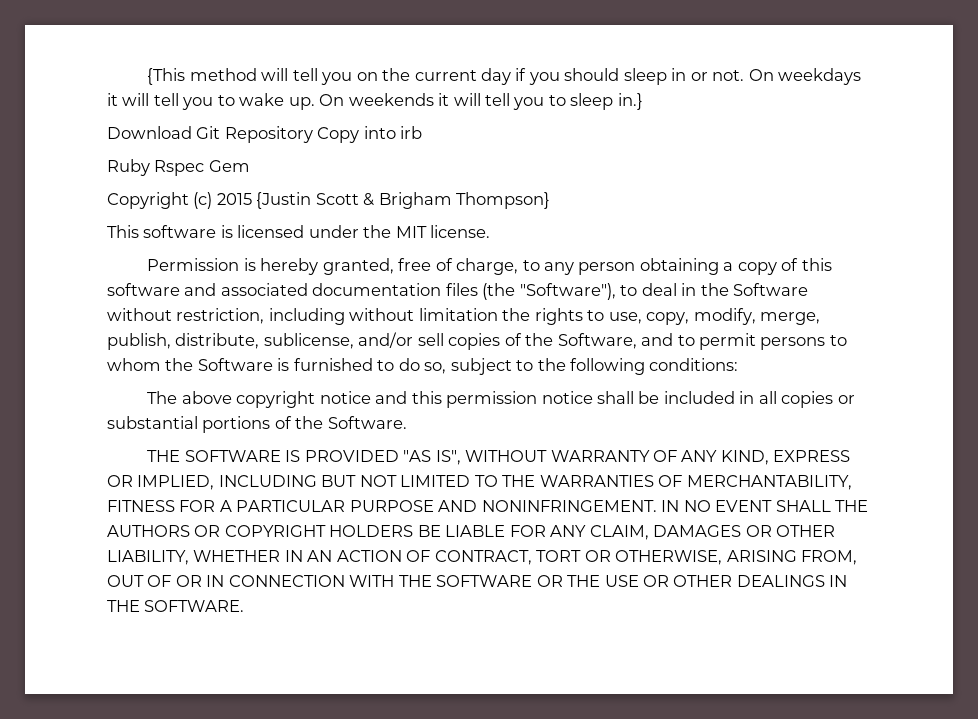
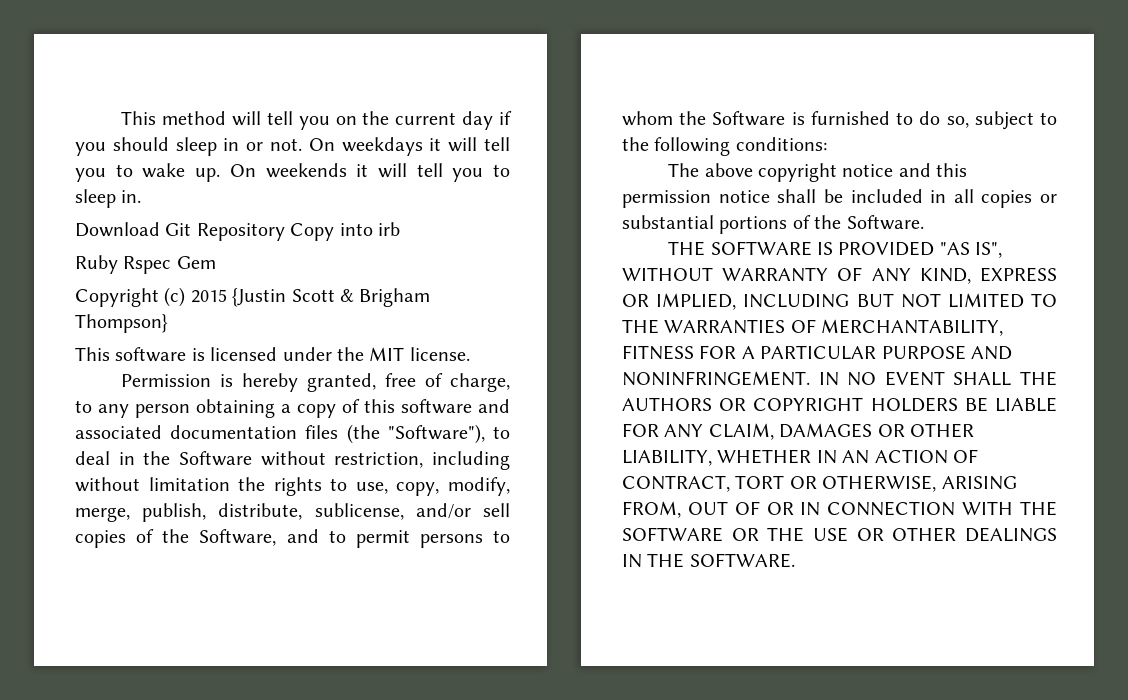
[147,68,186,85] {This -> [121,111,157,125] This
[617,93,643,110] in.} -> [121,190,142,203] in.

